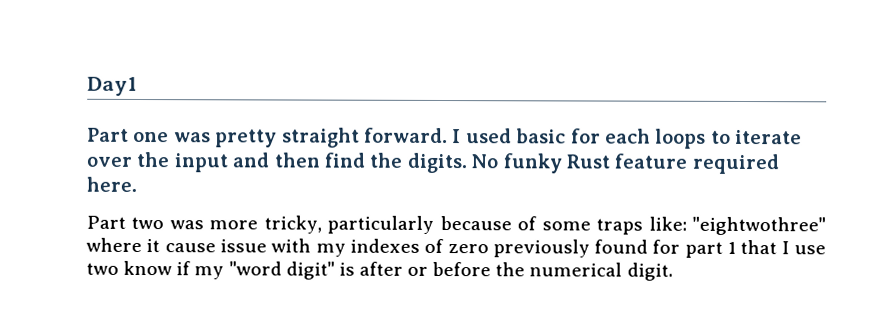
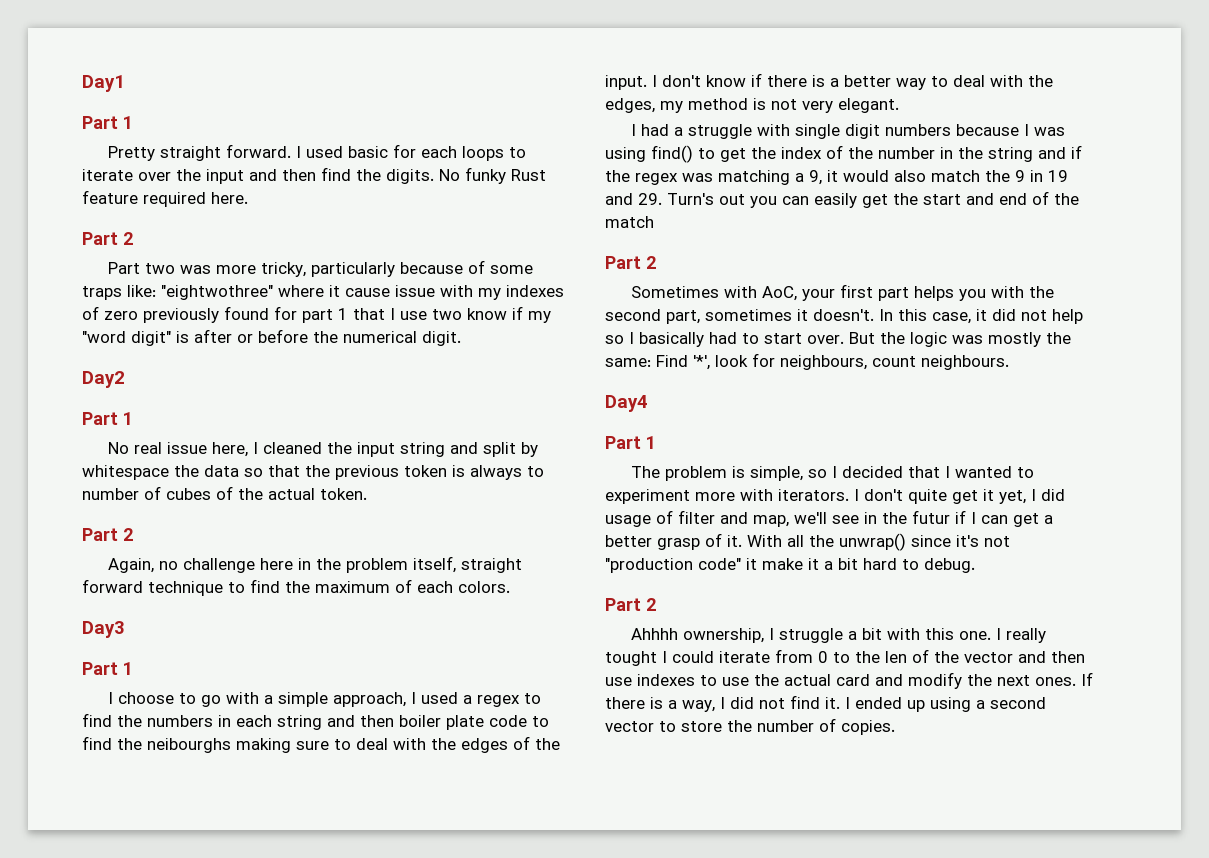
[133,129,278,148] one was pretty -> [123,116,133,129] [108,146,156,161] 1 // Pretty
(137, 184) none -> [82,232,133,245] // Part 2
(673, 271) none -> [82,371,125,388] [82,412,133,425] [108,442,539,457] [82,465,544,480] [82,486,367,500] [82,528,133,541] [108,556,523,573] [82,579,510,596] [82,621,125,638] [82,662,133,675] [108,692,542,707] [82,713,549,730] [82,736,560,753] [605,73,1053,90] [605,98,899,113] [631,124,1066,139] [605,145,1082,163] [605,170,1068,185] [605,191,1079,208] [605,216,654,228] [605,256,656,269] [631,284,1055,301] [605,309,1083,324] [605,332,1071,347] [605,353,1009,370] [605,395,648,412] [605,436,656,449] [631,466,1035,481] [605,489,1065,504] [605,510,1053,527] [605,533,1010,551] [605,558,975,573] [605,598,656,611] [631,628,1047,643] [605,649,1085,666] [605,672,1093,689] [605,695,1046,712] [605,718,895,735] // Day2 // Part 1 // No real issue here, I cleaned the input string and split by whitespace the data so that the previous token is always to number of cubes of the actual token. // Part 2 // Again, no challenge here in the problem itself, straight forward technique to find the maximum of each colors. // Day3 // Part 1 // I choose to go with a simple approach, I used a regex to find the numbers in each string and then boiler plate code to find the neibourghs making sure to deal with the edges of the input. I don't know if there is a better way to deal with the edges, my method is not very elegant. // I had a struggle with single digit numbers because I was using find() to get the index of the number in the string and if the regex was matching a 9, it would also match the 9 in 19 and 29. Turn's out you can easily get the start and end of the match // Part 2 // Sometimes with AoC, your first part helps you with the second part, sometimes it doesn't. In this case, it did not help so I basically had to start over. But the logic was mostly the same: Find '*', look for neighbours, count neighbours. // Day4 // Part 1 // The problem is simple, so I decided that I wanted to experiment more with iterators. I don't quite get it yet, I did usage of filter and map, we'll see in the futur if I can get a better grasp of it. With all the unwrap() since it's not "production code" it make it a bit hard to debug. // Part 2 // Ahhhh ownership, I struggle a bit with this one. I really tought I could iterate from 0 to the len of the vector and then use indexes to use the actual card and modify the next ones. If there is a way, I did not find it. I ended up using a second vector to store the number of copies.

